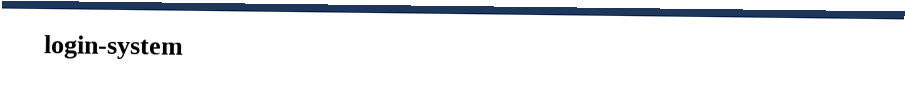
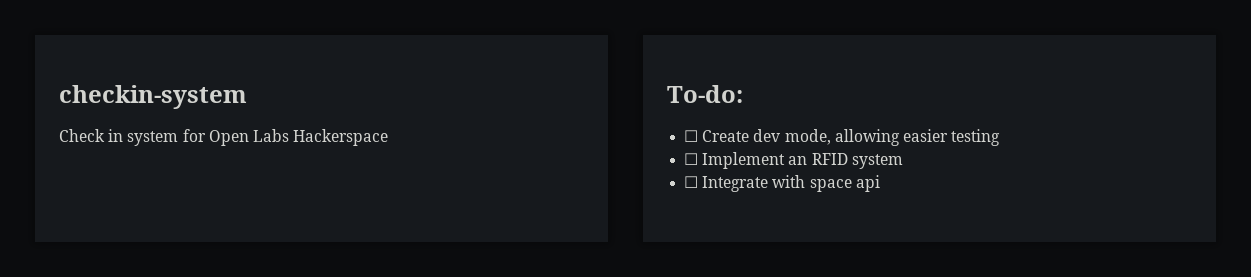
[43,35,184,60] login-system -> [59,85,247,109] [59,129,389,146] [667,85,743,103] [684,129,1001,146] [684,152,903,169] [684,175,880,192] checkin-system // Check in system for Open Labs Hackerspace // To-do: // ☐ Create dev mode, allowing easier testing // ☐ Implement an RFID system // ☐ Integrate with space api

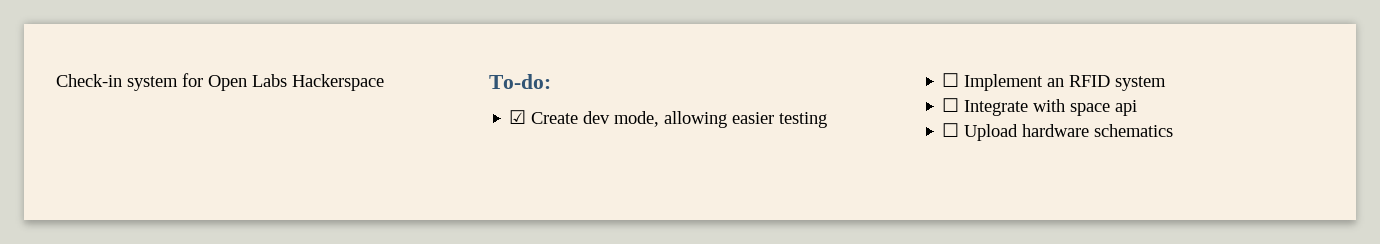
[59,85,247,109] [59,129,124,142] checkin-system // Check in -> [56,74,122,87] Check-in
[684,130,699,142] ☐ -> [509,110,527,124] ☑
(880, 183) none -> [942,123,1174,141] // ☐ Upload hardware schematics

